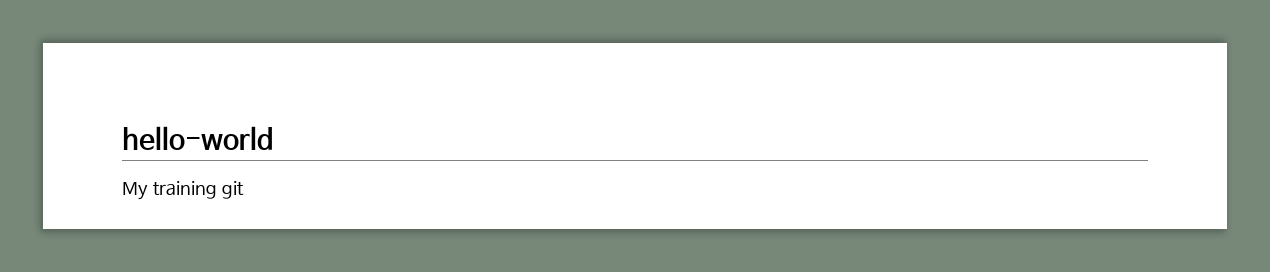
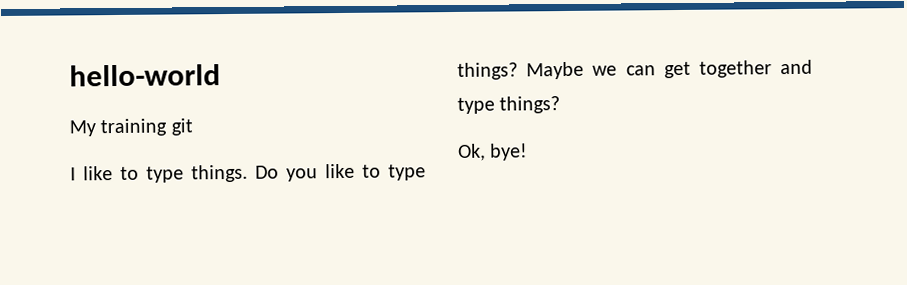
(244, 190) none -> [70,163,426,183] [457,59,813,80] [457,96,561,114] [458,143,529,161] // I like to type things. Do you like to type things? Maybe we can get together and type things? // Ok, bye!

